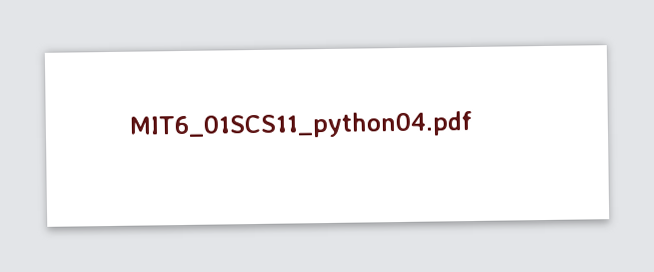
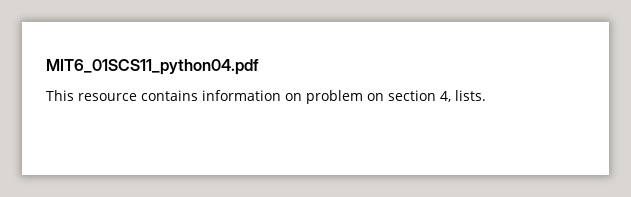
(473, 125) none -> [46,90,486,104] // This resource contains information on problem on section 4, lists.

